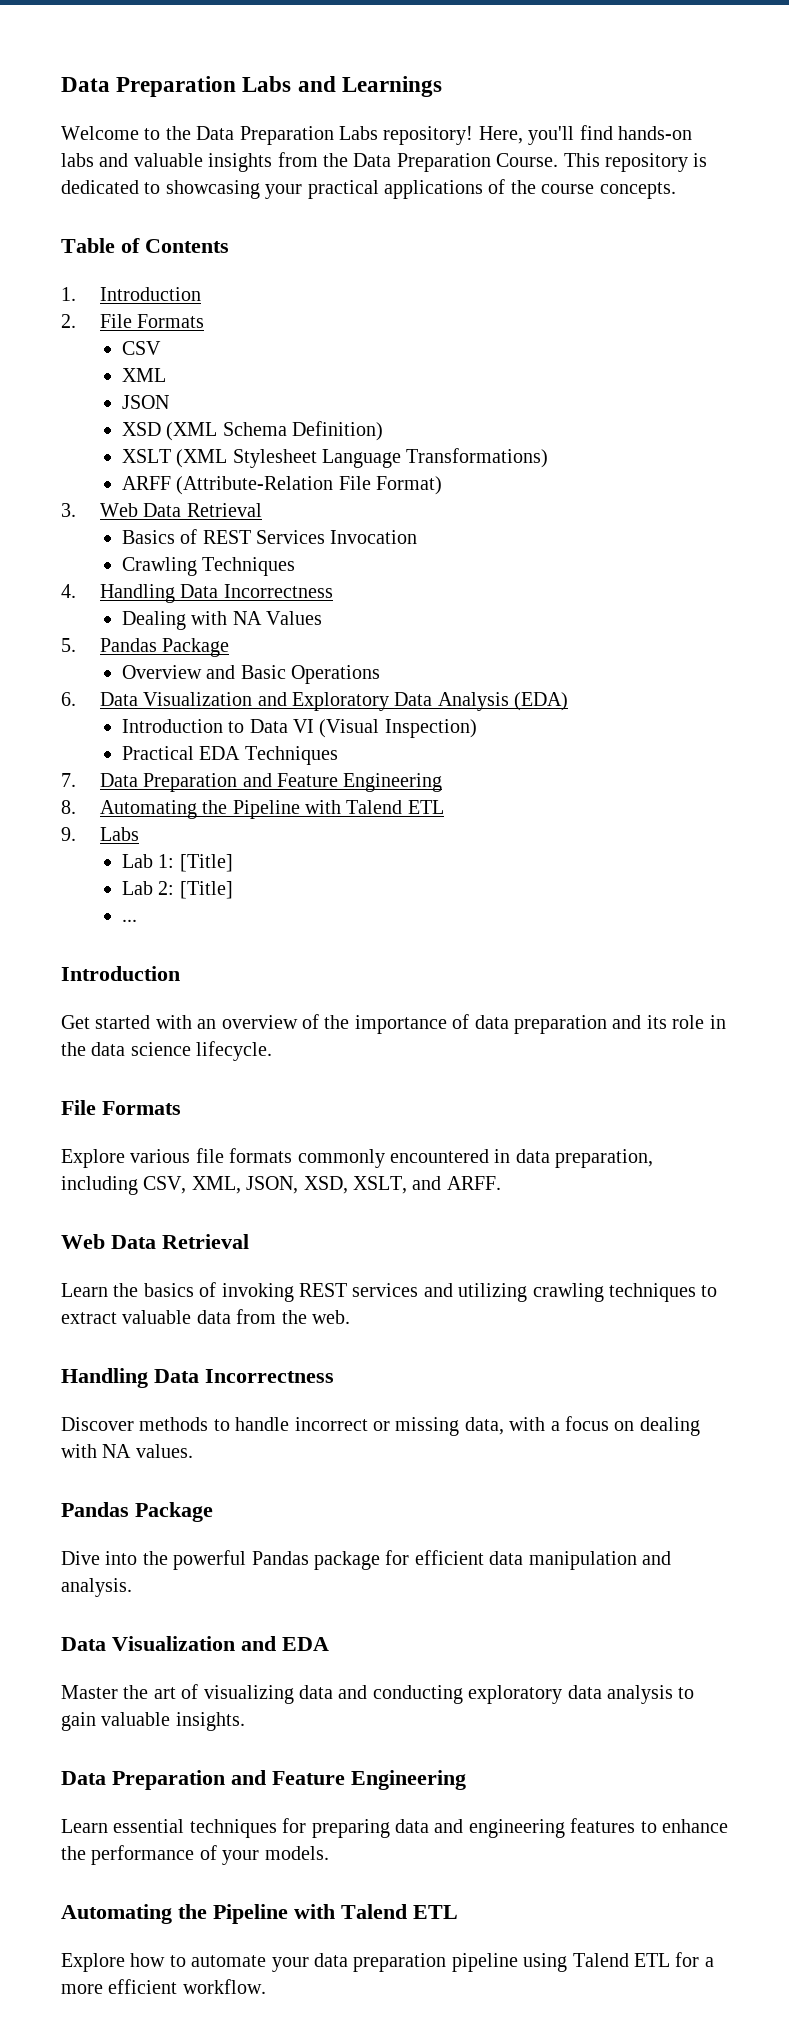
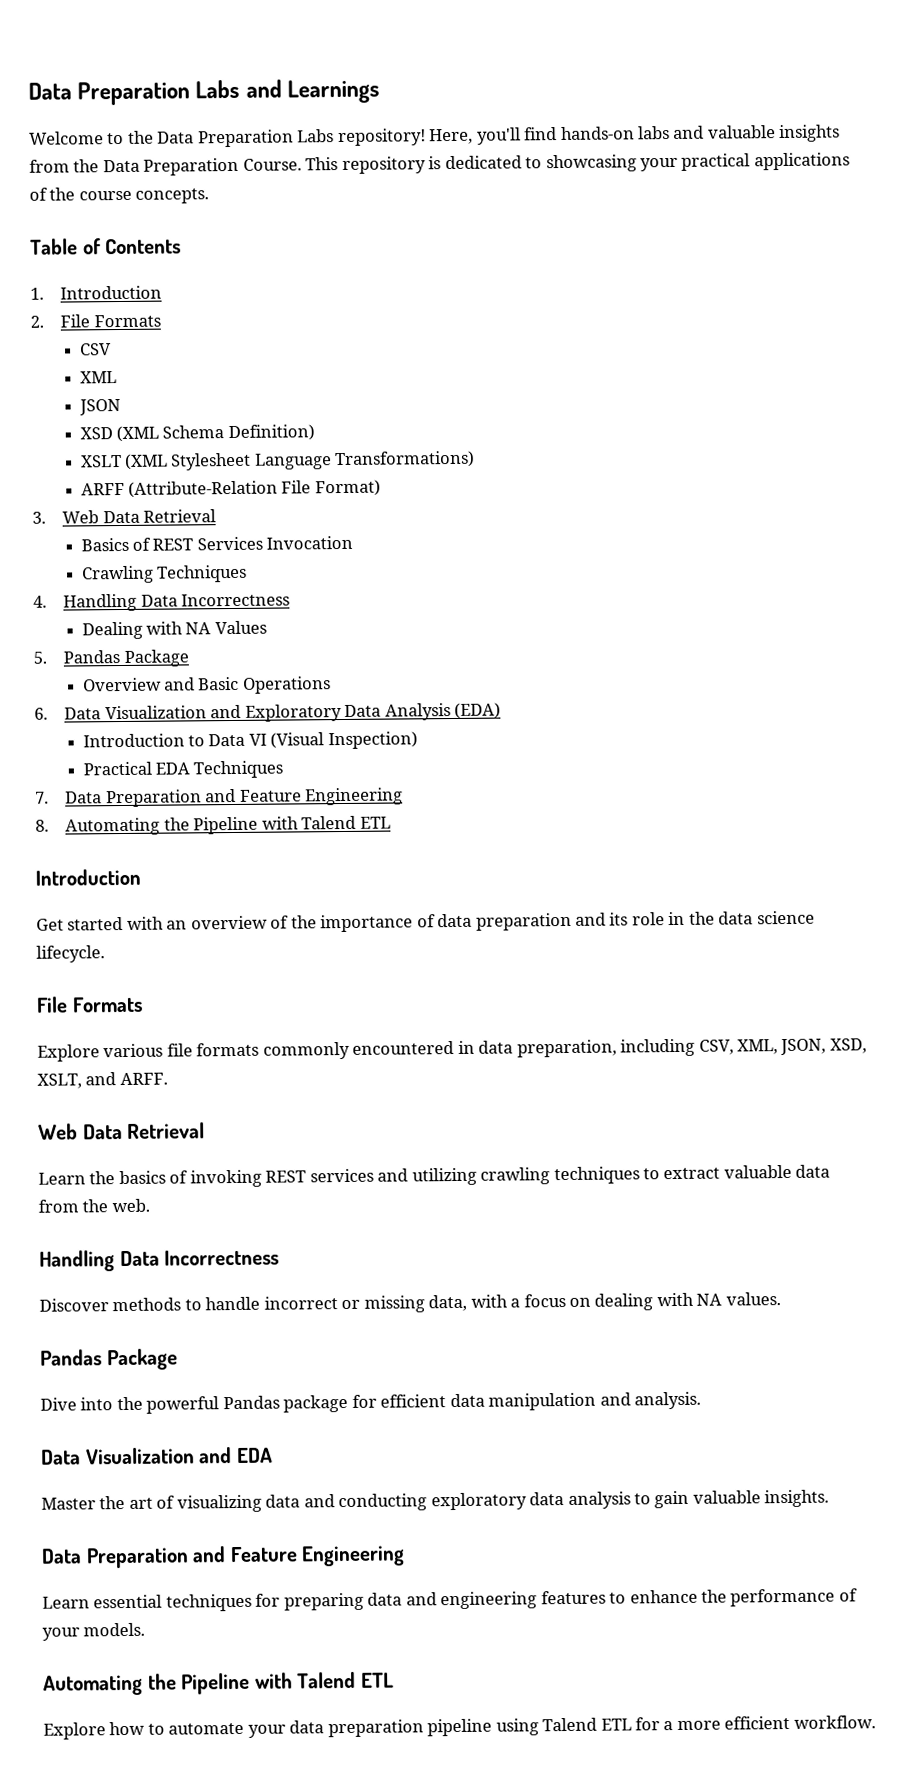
[61,827,139,841] [121,854,233,872] [121,881,233,899] [121,919,137,922] // 9. Labs // Lab 1: [Title] // Lab 2: [Title] // ... -> (391, 822) none

